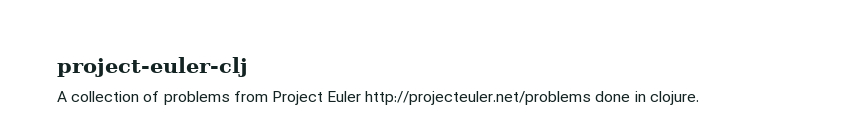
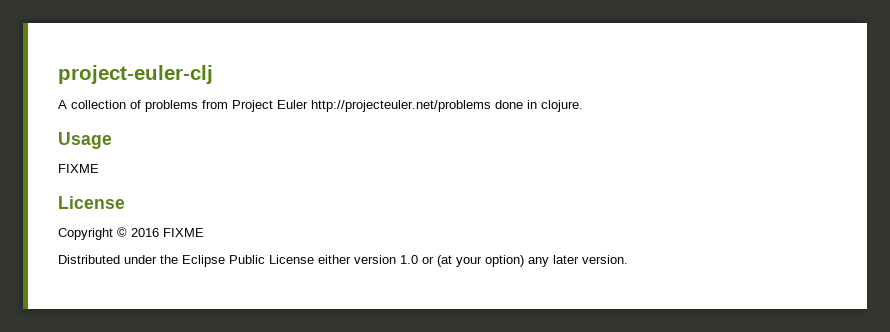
(699, 98) none -> [58,132,112,149] [58,164,99,173] [58,196,125,209] [58,227,204,240] [58,255,628,267] // Usage // FIXME // License // Copyright © 2016 FIXME // Distributed under the Eclipse Public License either version 1.0 or (at your option) any later version.

